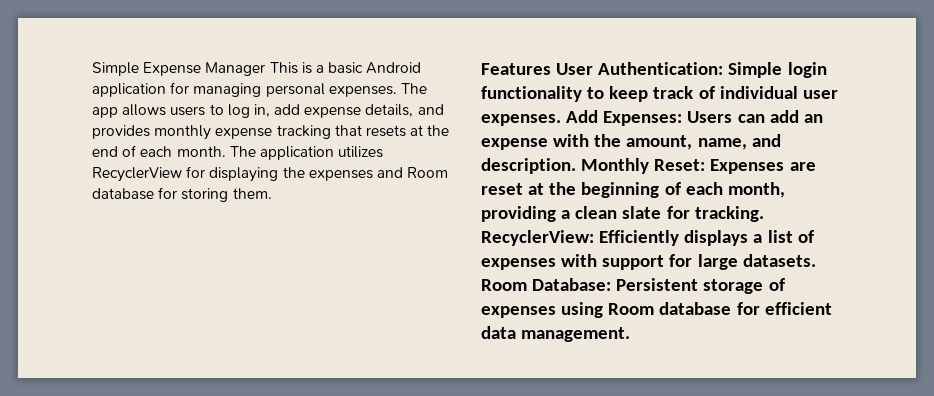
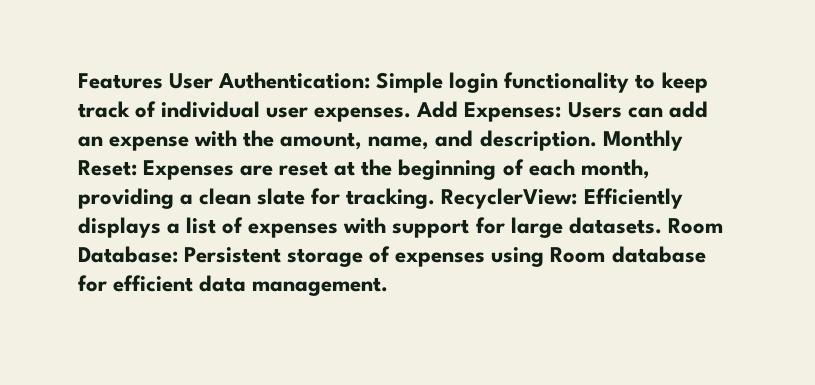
[92,62,422,76] [92,82,427,97] [92,104,444,118] [92,125,450,140] [92,145,384,160] [92,166,449,182] [92,187,272,202] Simple Expense Manager This is a basic Android application for managing personal expenses. The app allows users to log in, add expense details, and provides monthly expense tracking that resets at the end of each month. The application utilizes RecyclerView for displaying the expenses and Room database for storing them. // -> (78, 81) none

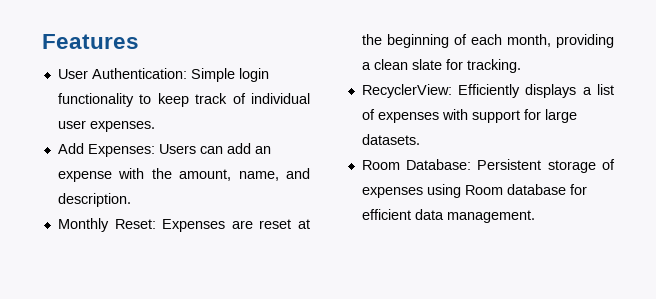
(163, 81) none -> (139, 41) //
(412, 114) none -> (155, 126) //
(597, 140) none -> (131, 200) //
(436, 198) none -> (521, 66) //
(662, 225) none -> (420, 139) //

